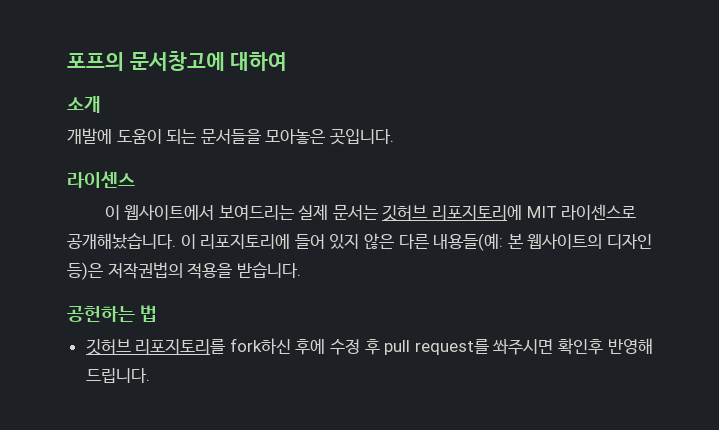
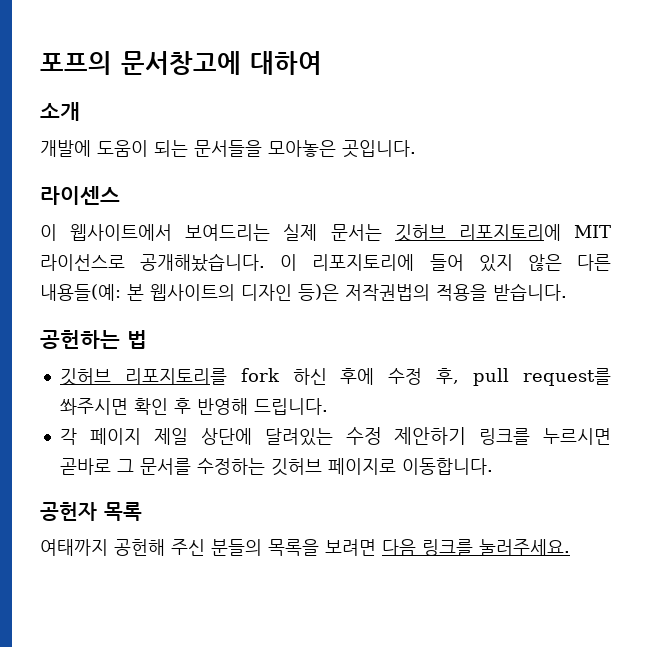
[561,204,637,220] 라이센스로 -> [40,254,125,271] 라이선스로
[229,338,291,354] fork하신 -> [240,368,327,385] fork 하신
[364,339,380,355] 후 -> [436,368,460,384] 후,
[558,338,604,355] 확인후 -> [133,398,191,415] 확인 후
(150, 375) none -> [59,427,612,446] [59,458,493,476] [40,502,142,521] [40,539,570,556] // 각 페이지 제일 상단에 달려있는 수정 제안하기 링크를 누르시면 곧바로 그 문서를 수정하는 깃허브 페이지로 이동합니다. // 공헌자 목록 // 여태까지 공헌해 주신 분들의 목록을 보려면 다음 링크를 눌러주세요.

